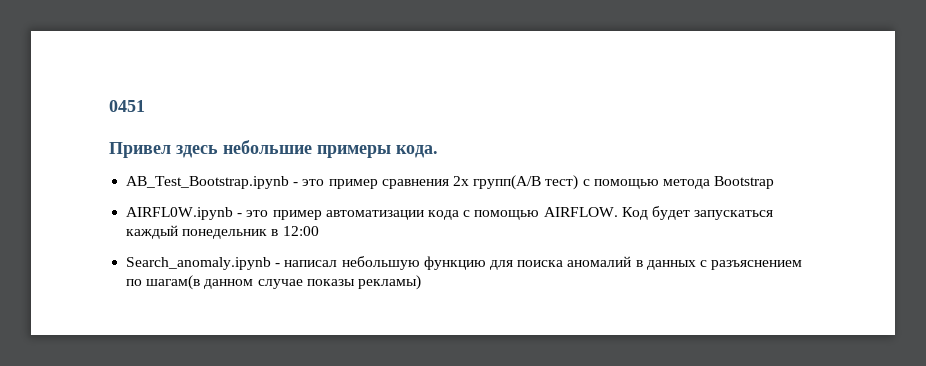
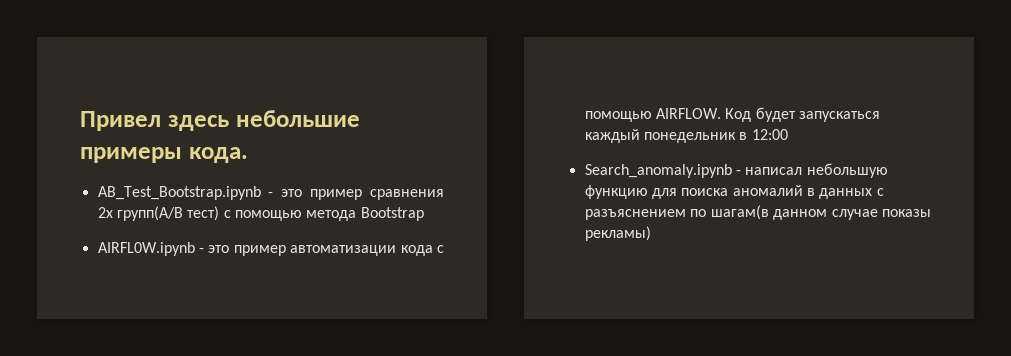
[109,100,145,112] 0451 // -> (80, 121) none

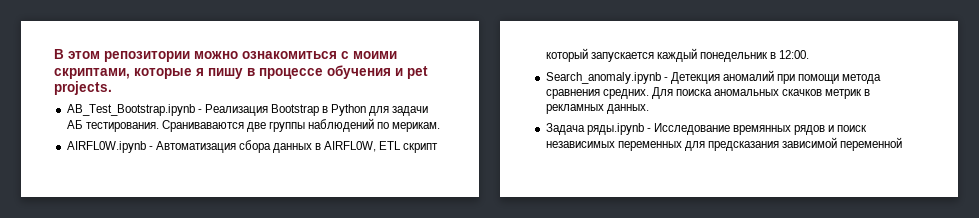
[80,110,360,131] [80,147,248,163] [97,186,444,200] [97,206,424,221] [97,242,444,256] [584,107,880,122] Привел здесь небольшие примеры кода. // AB_Test_Bootstrap.ipynb - это пример сравнения 2х групп(A/B тест) с помощью метода Bootstrap // AIRFL0W.ipynb - это пример автоматизации кода с помощью AIRFLOW. Код будет запускаться -> [54,49,397,62] [54,65,428,79] [54,81,112,95] [66,104,429,116] [66,118,441,132] [66,140,439,153] [545,48,654,62] В этом репозитории можно ознакомиться с моими скриптами, которые я пишу в процессе обучения и pet projects. // AB_Test_Bootstrap.ipynb - Реализация Bootstrap в Python для задачи АБ тестирования. Сраниваваются две группы наблюдений по мерикам. // AIRFL0W.ipynb - Автоматизация сбора данных в AIRFL0W, ETL скрипт который запускается
[751,129,788,140] 12:00 -> [779,50,810,59] 12:00.
[745,163,888,178] [584,185,884,199] [584,205,931,220] [584,226,651,241] написал небольшую функцию для поиска аномалий в данных с разъяснением по шагам(в данном случае показы рекламы) -> [670,70,882,84] [545,87,871,99] [545,104,649,114] [545,123,868,135] [545,137,903,151] Детекция аномалий при помощи метода сравнения средних. Для поиска аномальных скачков метрик в рекламных данных. // Задача ряды.ipynb - Исследование времянных рядов и поиск независимых переменных для предсказания зависимой переменной

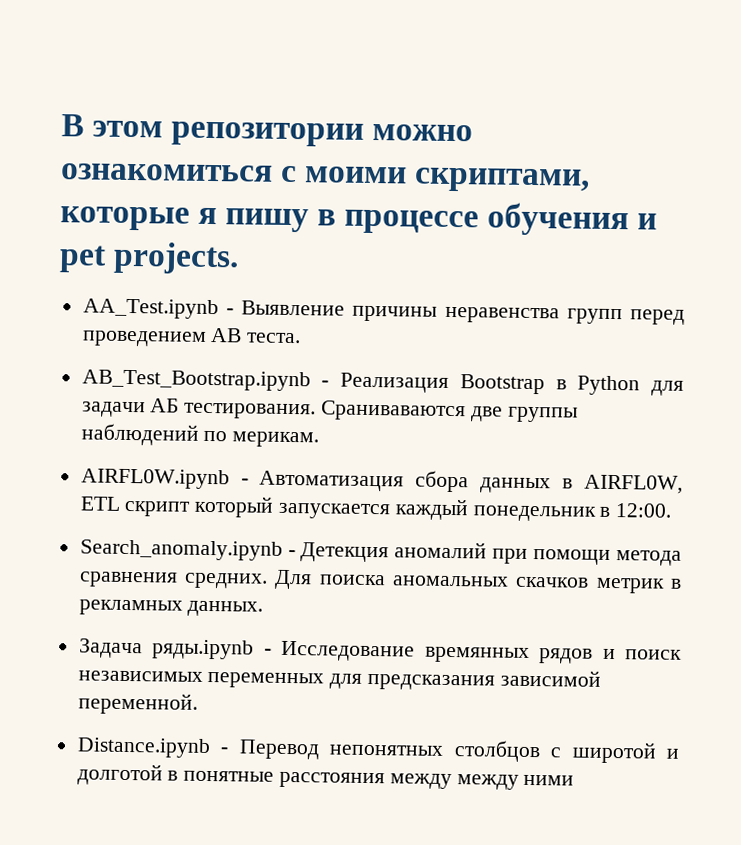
(112, 88) none -> [82,298,686,325] [81,328,302,347] // AA_Test.ipynb - Выявление причины неравенства групп перед проведением AB теста.
[840,137,903,151] переменной -> [77,692,198,715] [76,737,680,764] [76,763,575,790] переменной. // Distance.ipynb - Перевод непонятных столбцов с широтой и долготой в понятные расстояния между между ними

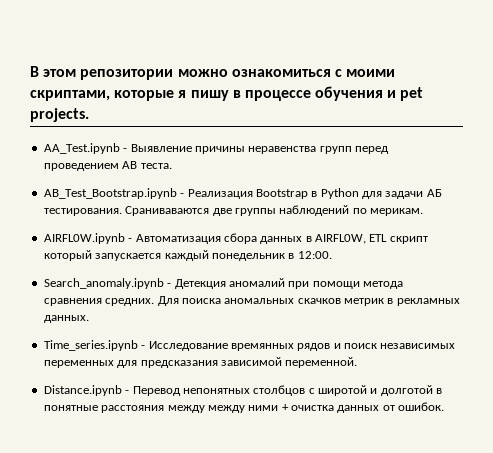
[78,638,255,660] Задача ряды.ipynb -> [43,340,138,351] Time_series.ipynb
(575, 780) none -> [281,402,445,413] + очистка данных от ошибок.

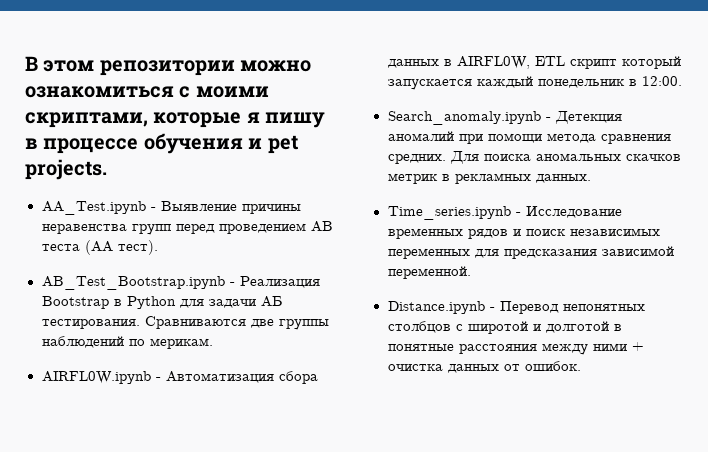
[140,163,172,169] теста. -> [41,240,158,255] теста (АА тест).
[125,206,210,216] Сраниваваются -> [144,316,246,329] Сравниваются
[230,343,294,351] времянных -> [387,228,463,239] временных
[207,405,245,413] между -> (588, 349) none

